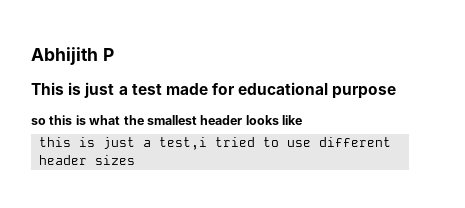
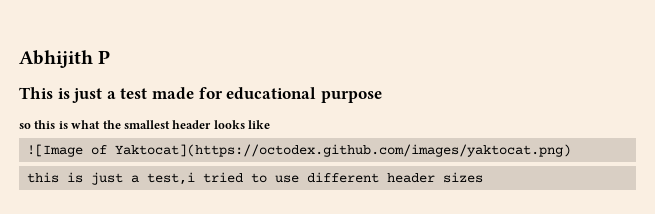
(302, 120) none -> [26,144,571,157] // ![Image of Yaktocat](https://octodex.github.com/images/yaktocat.png)

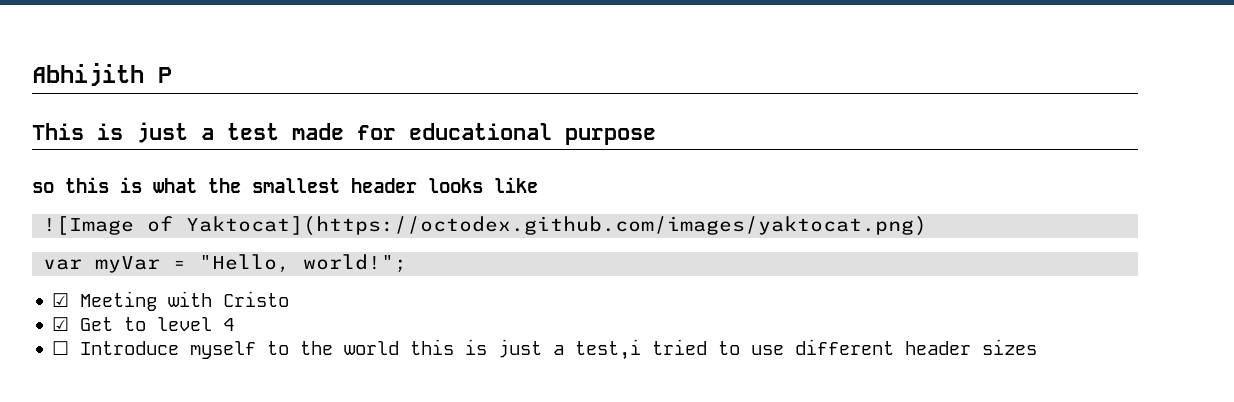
(571, 150) none -> [43,254,408,273] [52,291,290,311] [52,317,235,331] [52,341,400,359] var myVar = "Hello, world!"; // ☑ Meeting with Cristo // ☑ Get to level 4 // ☐ Introduce myself to the world

